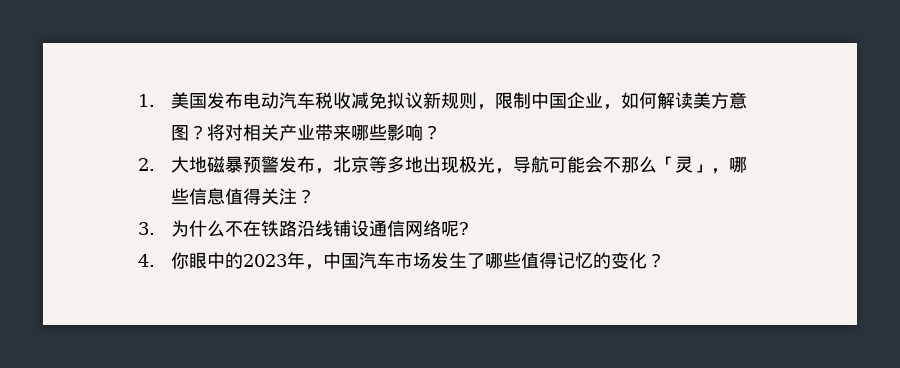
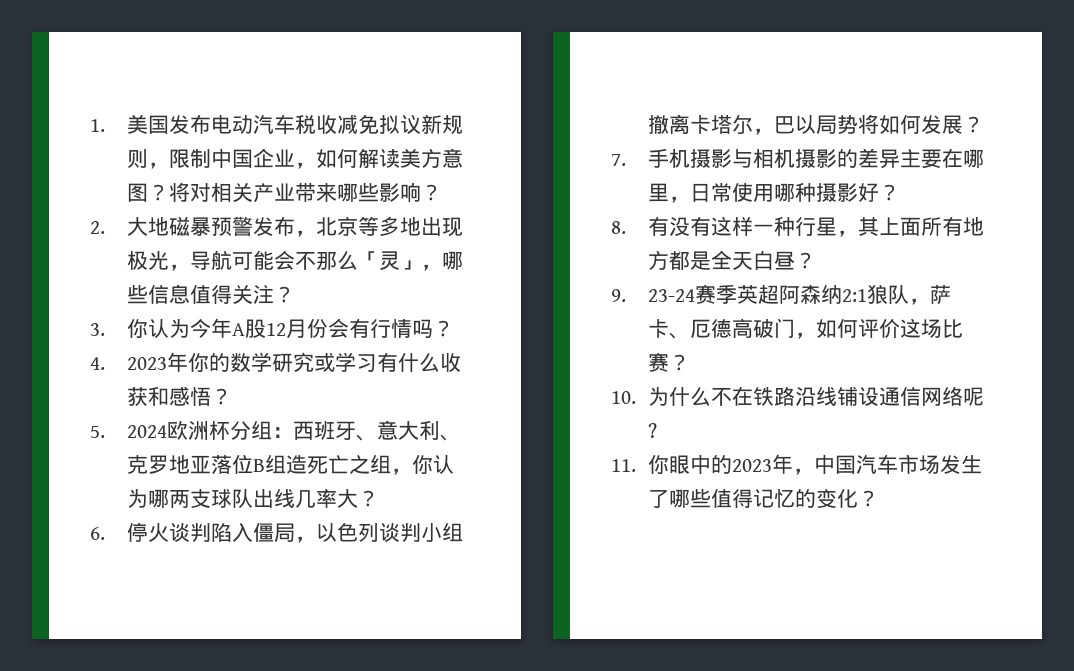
(155, 228) none -> [126,318,454,339] [90,352,461,373] [126,386,232,407] [90,420,461,441] [126,454,454,475] [126,488,379,509] [90,522,463,543] [647,114,984,135] [611,148,984,169] [647,182,900,203] [611,216,984,237] [647,250,816,270] [611,284,951,305] [647,318,963,339] [647,352,690,372] [611,391,636,404] 你认为今年A股12月份会有行情吗？ // 4. 2023年你的数学研究或学习有什么收获和感悟？ // 5. 2024欧洲杯分组：西班牙、意大利、克罗地亚落位B组造死亡之组，你认为哪两支球队出线几率大？ // 6.停火谈判陷入僵局，以色列谈判小组撤离卡塔尔，巴以局势将如何发展？ // 7.手机摄影与相机摄影的差异主要在哪里，日常使用哪种摄影好？ // 8.有没有这样一种行星，其上面所有地方都是全天白昼？ // 9. 23-24赛季英超阿森纳2:1狼队，萨卡、厄德高破门，如何评价这场比赛？ // 10.
[138,254,155,267] 4. -> [611,459,636,472] 11.

